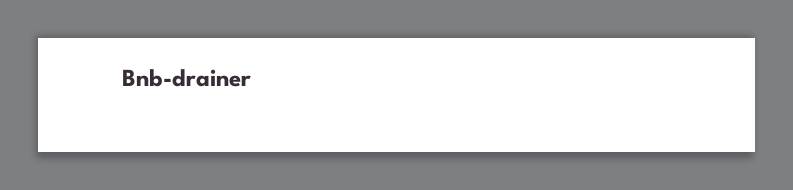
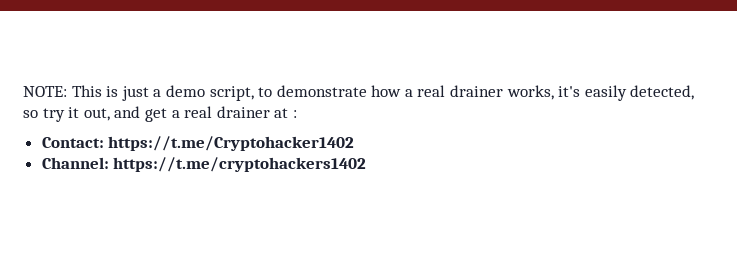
[122,69,251,87] Bnb-drainer -> [23,85,695,101] [23,106,297,122] [41,136,355,151] [41,157,367,172] NOTE: This is just a demo script, to demonstrate how a real drainer works, it's easily detected, so try it out, and get a real drainer at : // Contact: https://t.me/Cryptohacker1402 // Channel: https://t.me/cryptohackers1402

